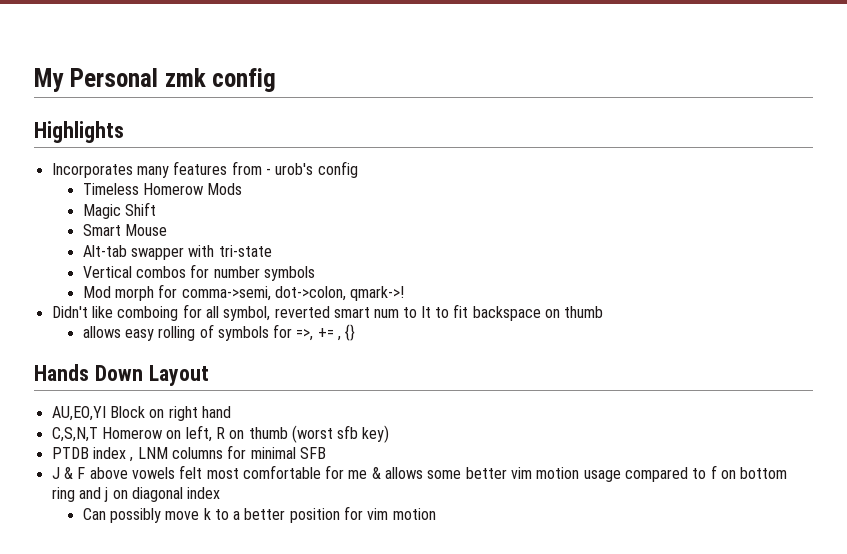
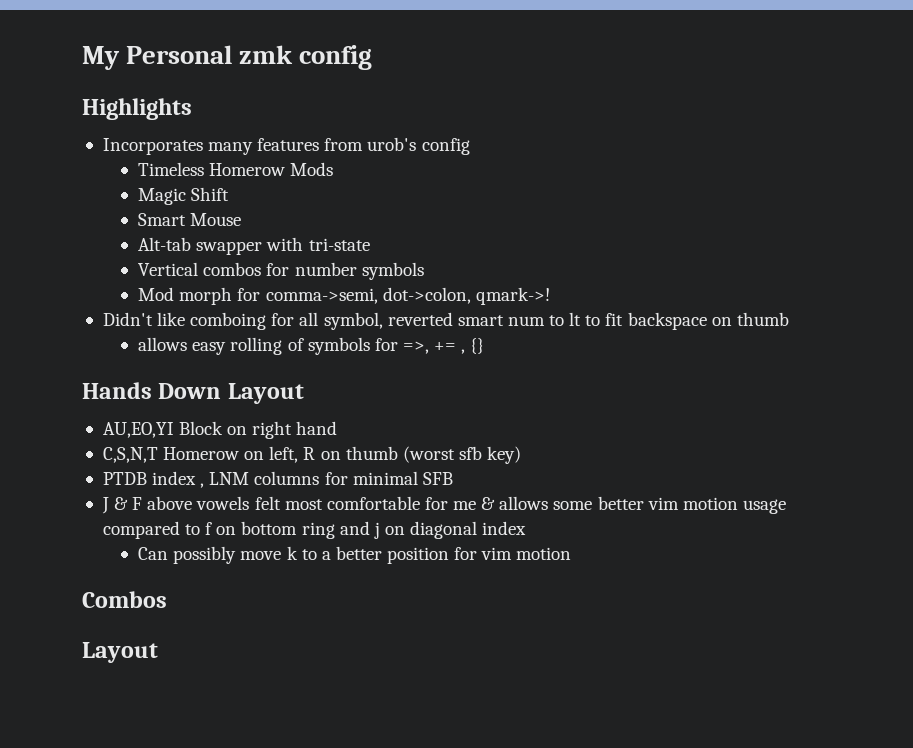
[265,168,271,175] - -> (364, 144) none
(436, 514) none -> [82,591,167,608] [82,642,158,663] // Combos // Layout

